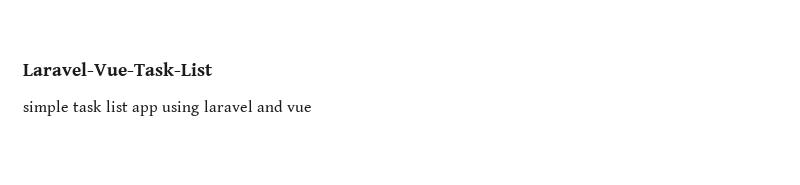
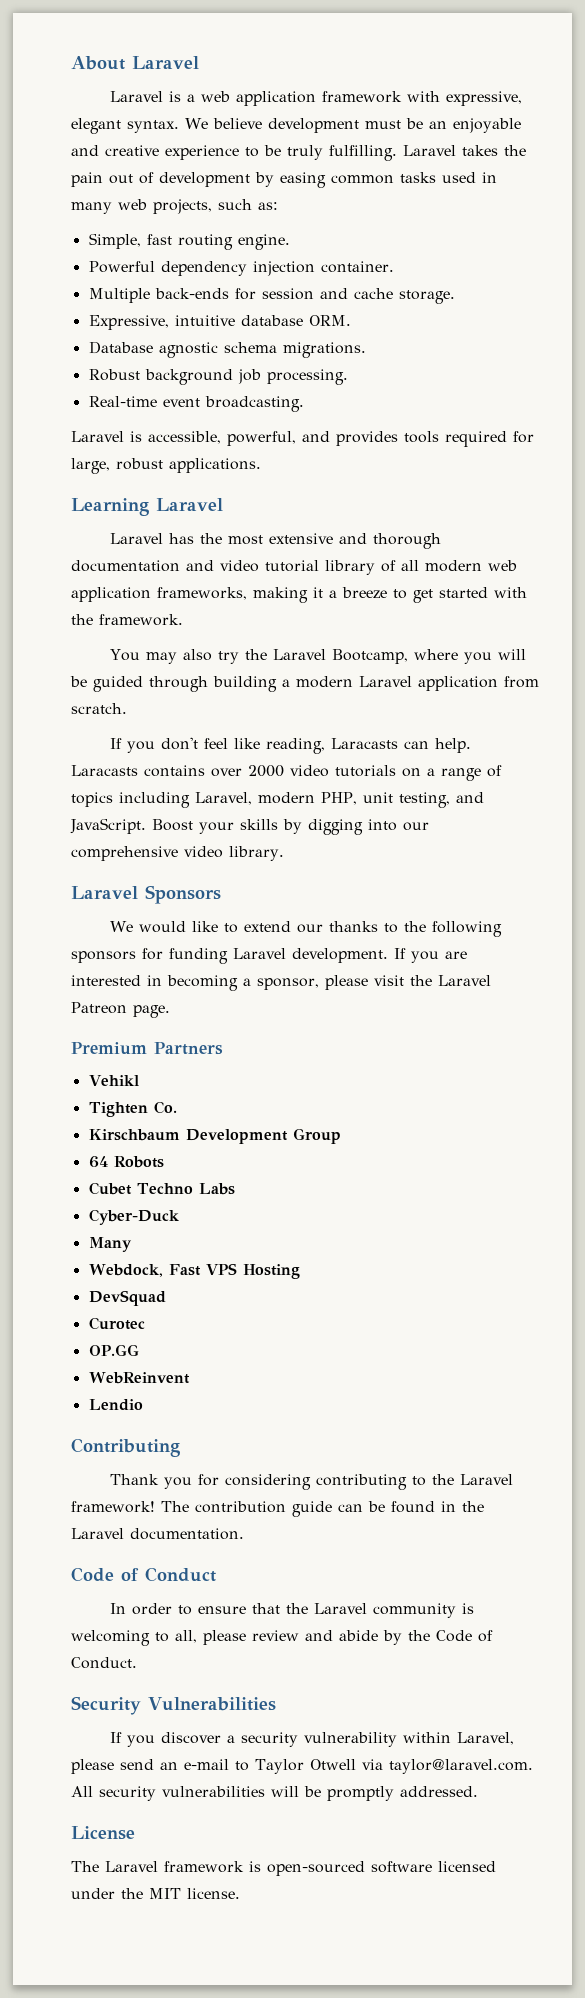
[23,62,213,76] [23,100,313,116] Laravel-Vue-Task-List // simple task list app using laravel and vue -> [71,56,199,70] [110,91,523,106] [71,118,521,134] [71,145,526,161] [71,172,497,188] [71,199,278,214] [88,233,290,250] [88,261,394,276] [88,288,455,304] [88,315,351,330] [88,341,366,358] [88,369,348,385] [88,396,304,412] [71,431,534,447] [71,458,261,474] [71,498,223,516] [110,533,442,549] [71,560,517,575] [71,587,527,603] [71,614,183,626] [110,649,527,664] [70,676,539,692] [71,703,127,714] [110,737,472,754] [71,765,502,781] [71,792,484,808] [70,818,429,835] [71,846,284,861] [71,885,221,904] [110,921,503,937] [71,948,467,964] [71,975,491,991] [71,1002,170,1018] [71,1042,223,1055] [88,1075,139,1086] [88,1101,177,1117] [88,1128,341,1144] [88,1156,164,1168] [88,1182,235,1195] [88,1209,179,1225] [88,1237,132,1252] [88,1263,300,1279] [88,1290,166,1306] [88,1317,145,1330] [88,1344,139,1356] [88,1372,190,1384] [88,1399,143,1411] [71,1438,180,1457] [110,1474,514,1490] [71,1501,484,1517] [71,1528,244,1540] [71,1567,216,1582] [110,1603,475,1618] [71,1630,493,1646] [71,1657,137,1669] [71,1696,276,1715] [110,1732,515,1747] [71,1759,533,1774] [71,1786,478,1801] [71,1826,135,1840] [71,1861,496,1876] [71,1888,240,1899] About Laravel // Laravel is a web application framework with expressive, elegant syntax. We believe development must be an enjoyable and creative experience to be truly fulfilling. Laravel takes the pain out of development by easing common tasks used in many web projects, such as: // Simple, fast routing engine. // Powerful dependency injection container. // Multiple back-ends for session and cache storage. // Expressive, intuitive database ORM. // Database agnostic schema migrations. // Robust background job processing. // Real-time event broadcasting. // Laravel is accessible, powerful, and provides tools required for large, robust applications. // Learning Laravel // Laravel has the most extensive and thorough documentation and video tutorial library of all modern web application frameworks, making it a breeze to get started with the framework. // You may also try the Laravel Bootcamp, where you will be guided through building a modern Laravel application from scratch. // If you don't feel like reading, Laracasts can help. Laracasts contains over 2000 video tutorials on a range of topics including Laravel, modern PHP, unit testing, and JavaScript. Boost your skills by digging into our comprehensive video library. // Laravel Sponsors // We would like to extend our thanks to the following sponsors for funding Laravel development. If you are interested in becoming a sponsor, please visit the Laravel Patreon page. // Premium Partners // Vehikl // Tighten Co. // Kirschbaum Development Group // 64 Robots // Cubet Techno Labs // Cyber-Duck // Many // Webdock, Fast VPS Hosting // DevSquad // Curotec // OP.GG // WebReinvent // Lendio // Contributing // Thank you for considering contributing to the Laravel framework! The contribution guide can be found in the Laravel documentation. // Code of Conduct // In order to ensure that the Laravel community is welcoming to all, please review and abide by the Code of Conduct. // Security Vulnerabilities // If you discover a security vulnerability within Laravel, please send an e-mail to Taylor Otwell via taylor@laravel.com. All security vulnerabilities will be promptly addressed. // License // The Laravel framework is open-sourced software licensed under the MIT license.

